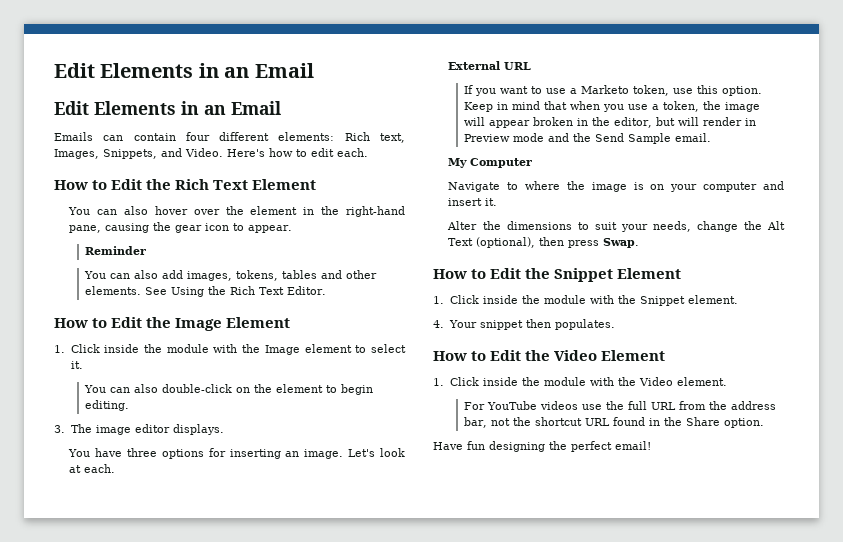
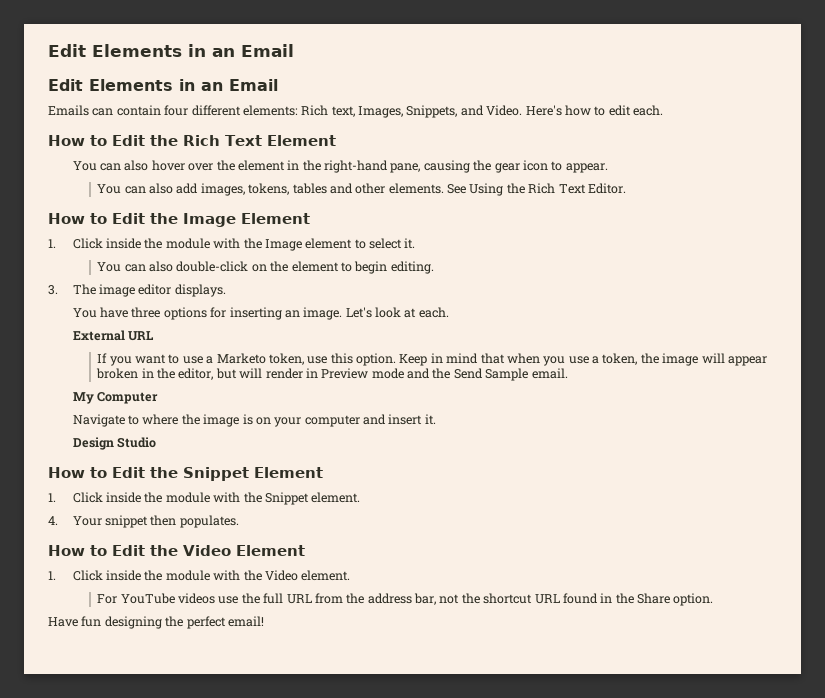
[84,246,146,255] // Reminder -> (608, 168) none
[447,221,785,232] [448,237,640,248] Alter the dimensions to suit your needs, change the Alt Text (optional), then press Swap. -> [72,437,157,450] Design Studio

